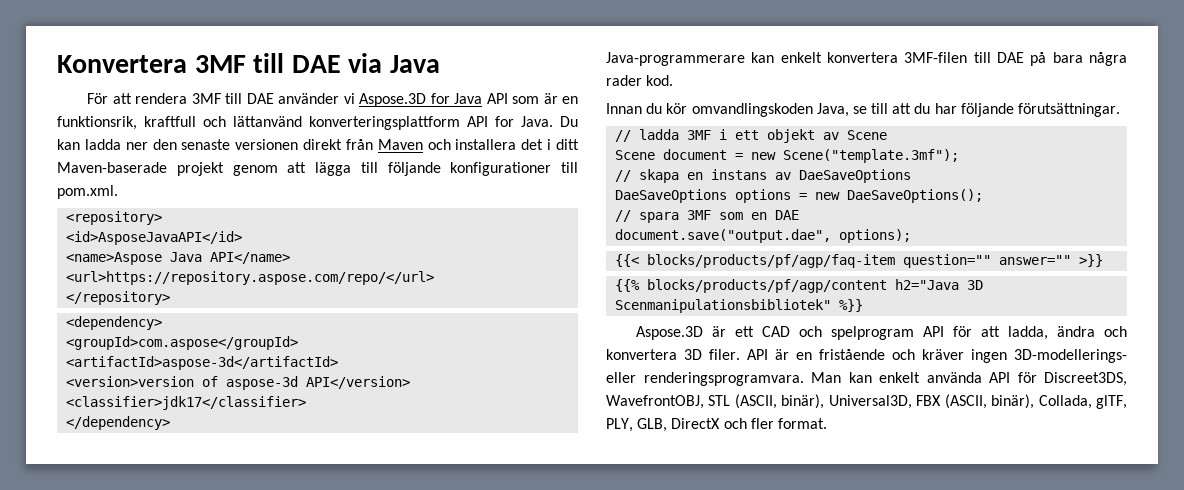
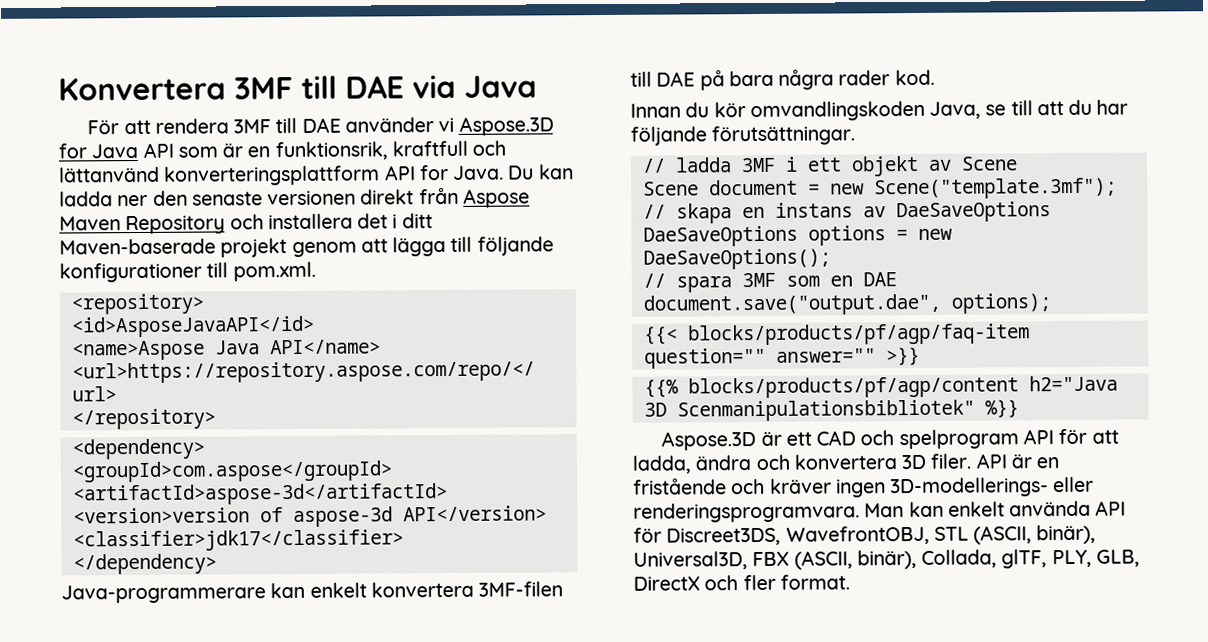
[377,139,423,150] Maven -> [462,188,530,208] [59,215,226,235] Aspose Maven Repository

